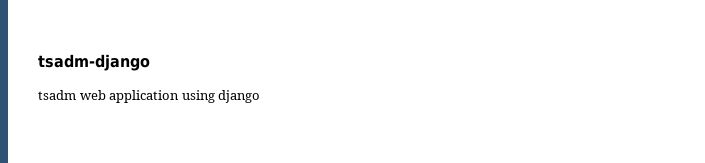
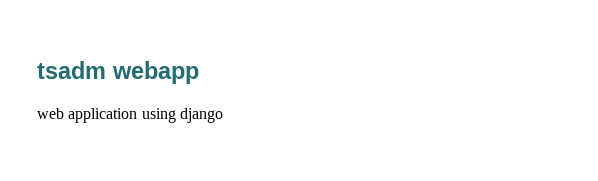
[38,54,150,71] [38,90,76,100] tsadm-django // tsadm -> [37,61,199,84] tsadm webapp //

